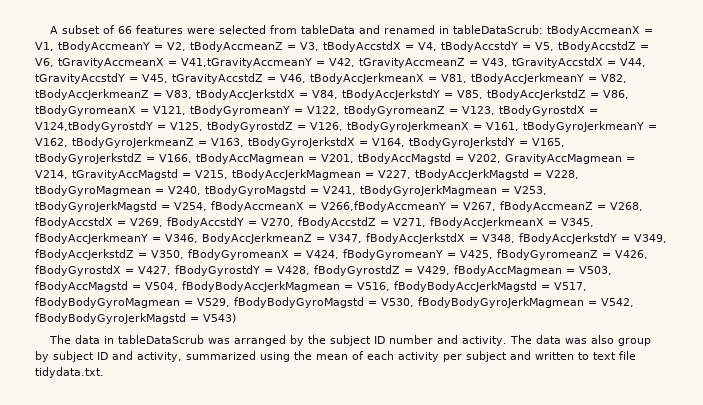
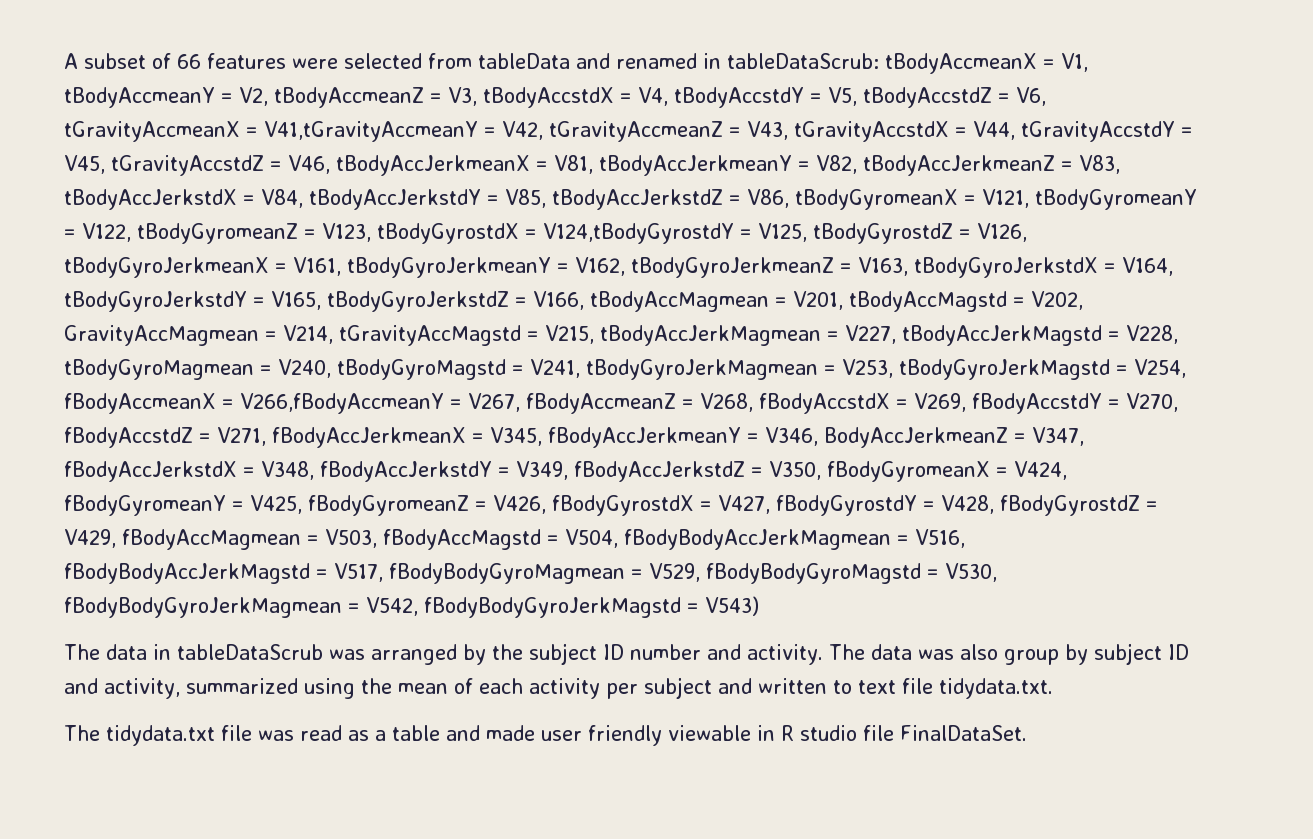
(104, 372) none -> [64,725,1027,746] // The tidydata.txt file was read as a table and made user friendly viewable in R studio file FinalDataSet.

